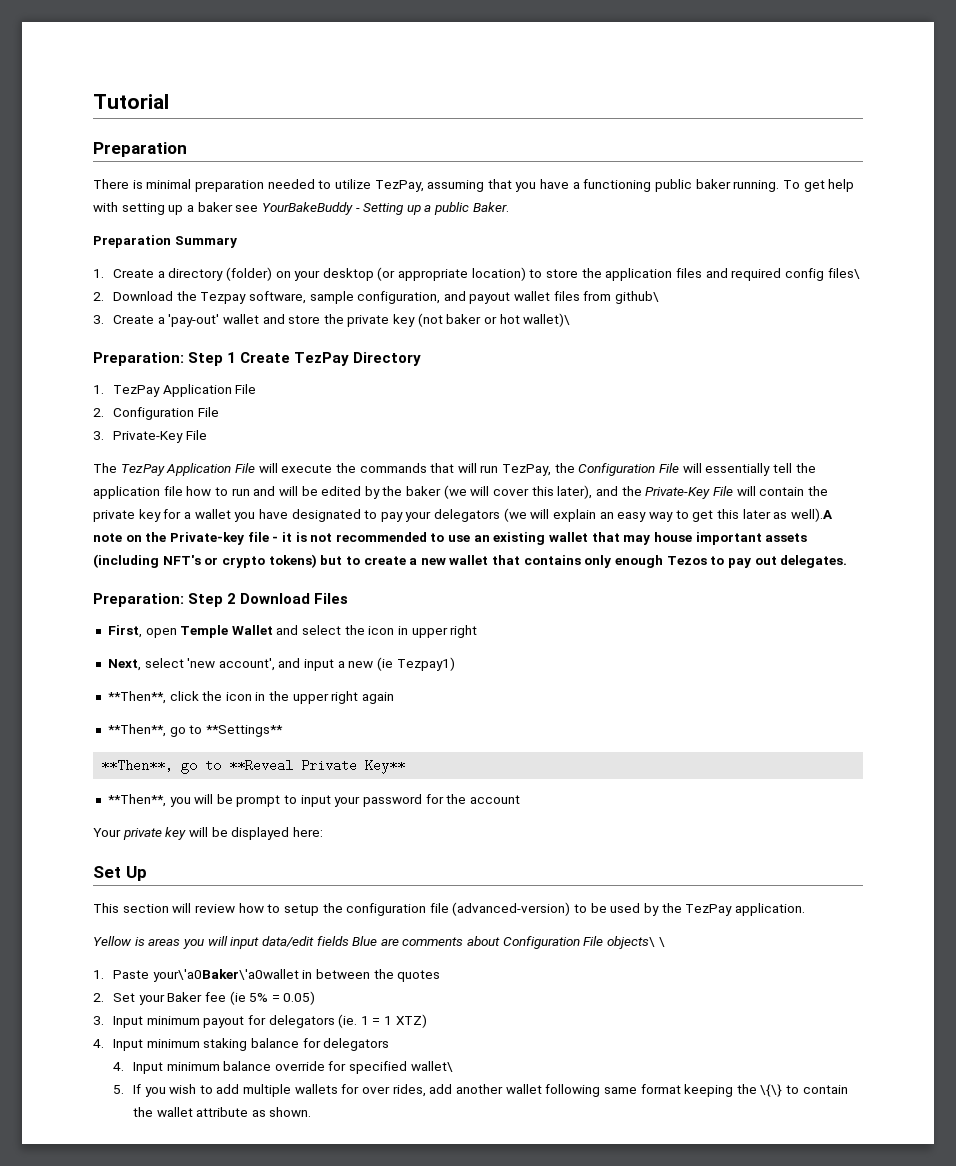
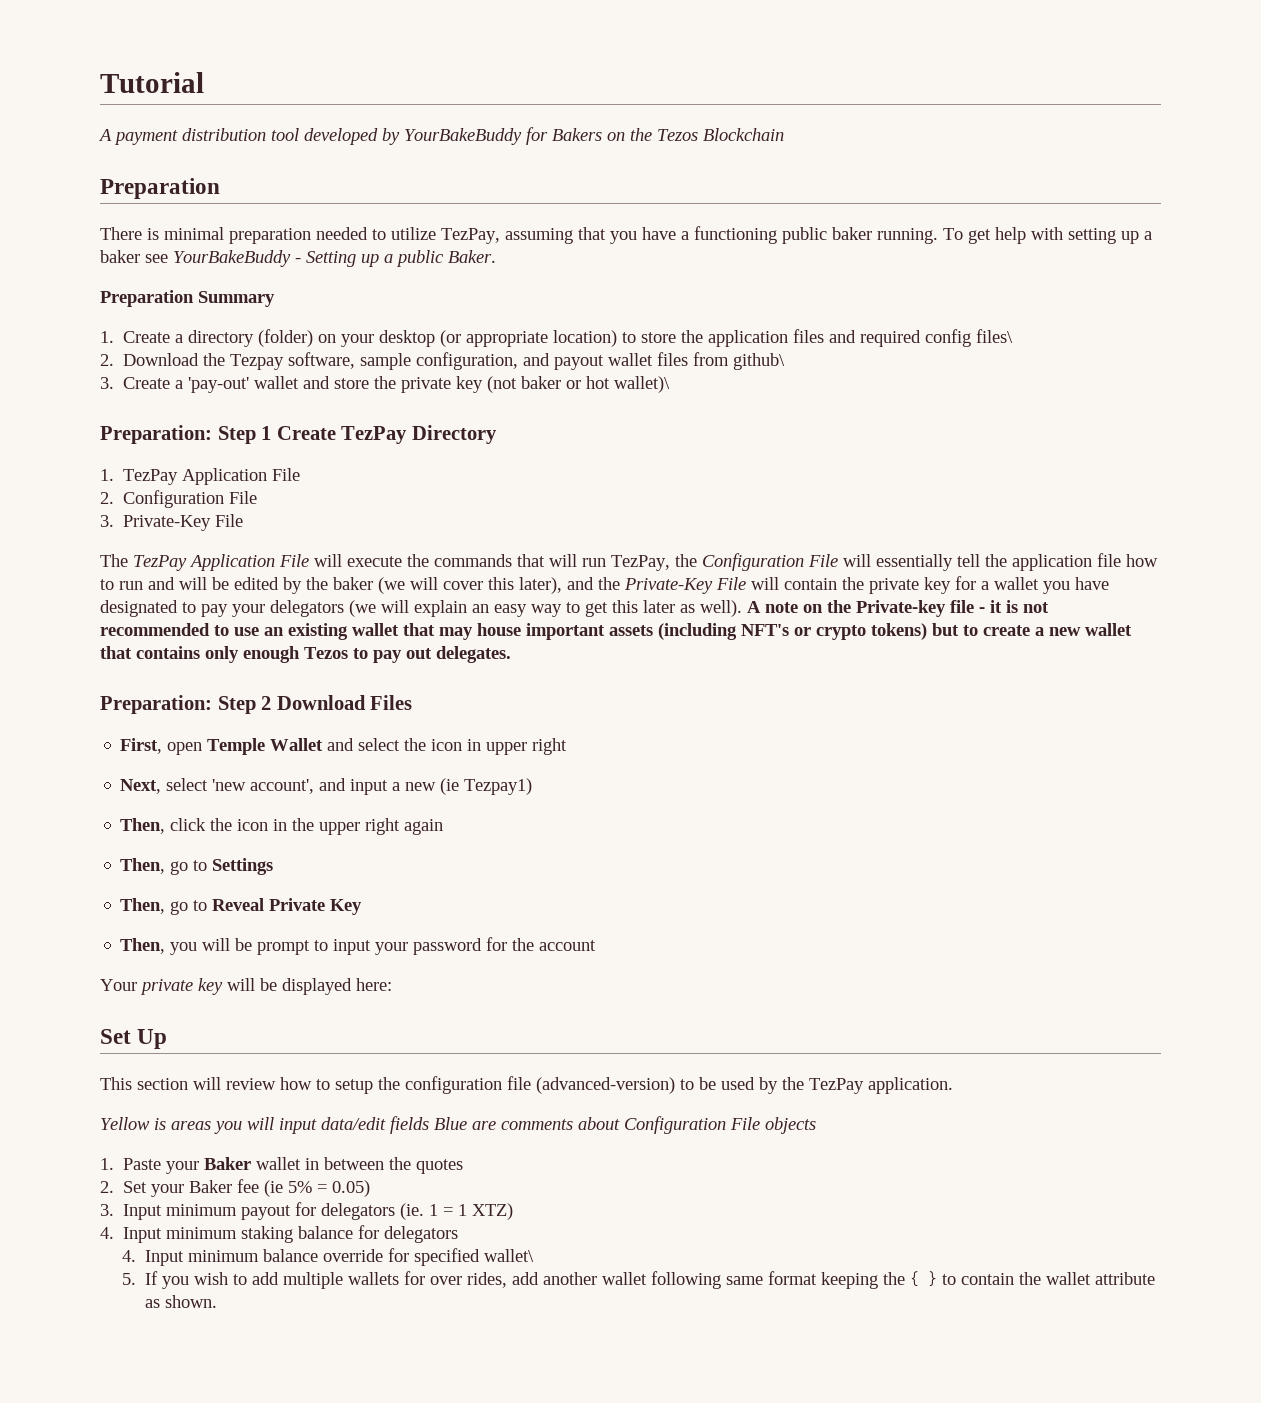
(169, 101) none -> [98,127,784,145] // A payment distribution tool developed by YourBakeBuddy for Bakers on the Tezos Blockchain
[790,508,833,522] well).A -> [700,600,761,617] well). A
[107,691,166,704] **Then**, -> [120,818,166,834] Then,
[107,724,283,737] [101,759,406,774] [107,794,166,807] **Then**, go to **Settings** // **Then**, go to **Reveal Private Key** // **Then**, -> [120,858,274,875] [120,898,363,915] [120,938,166,954] Then, go to Settings // Then, go to Reveal Private Key // Then,
[607,936,665,949] objects\ \ -> [765,1117,816,1134] objects
[152,969,299,982] your\'a0Baker\'a0wallet -> [166,1157,302,1174] your Baker wallet
[760,1084,783,1097] \{\} -> [910,1271,938,1287] { }

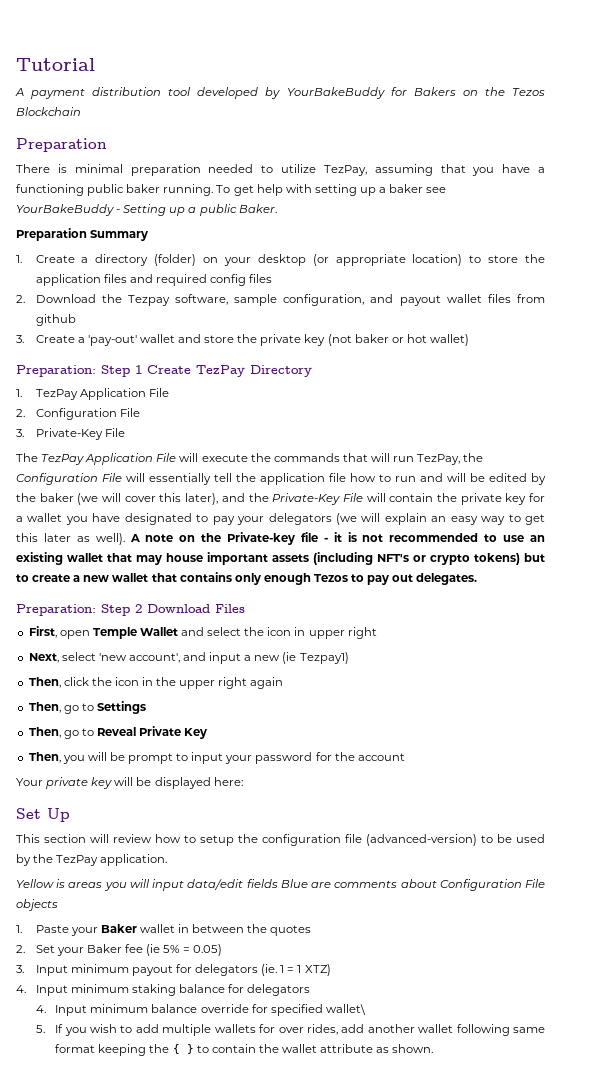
[976,329,1014,343] files\ -> [249,274,273,283] files
[733,353,786,370] github\ -> [35,314,76,326] github
[614,376,671,393] wallet)\ -> [429,334,469,346] wallet)

